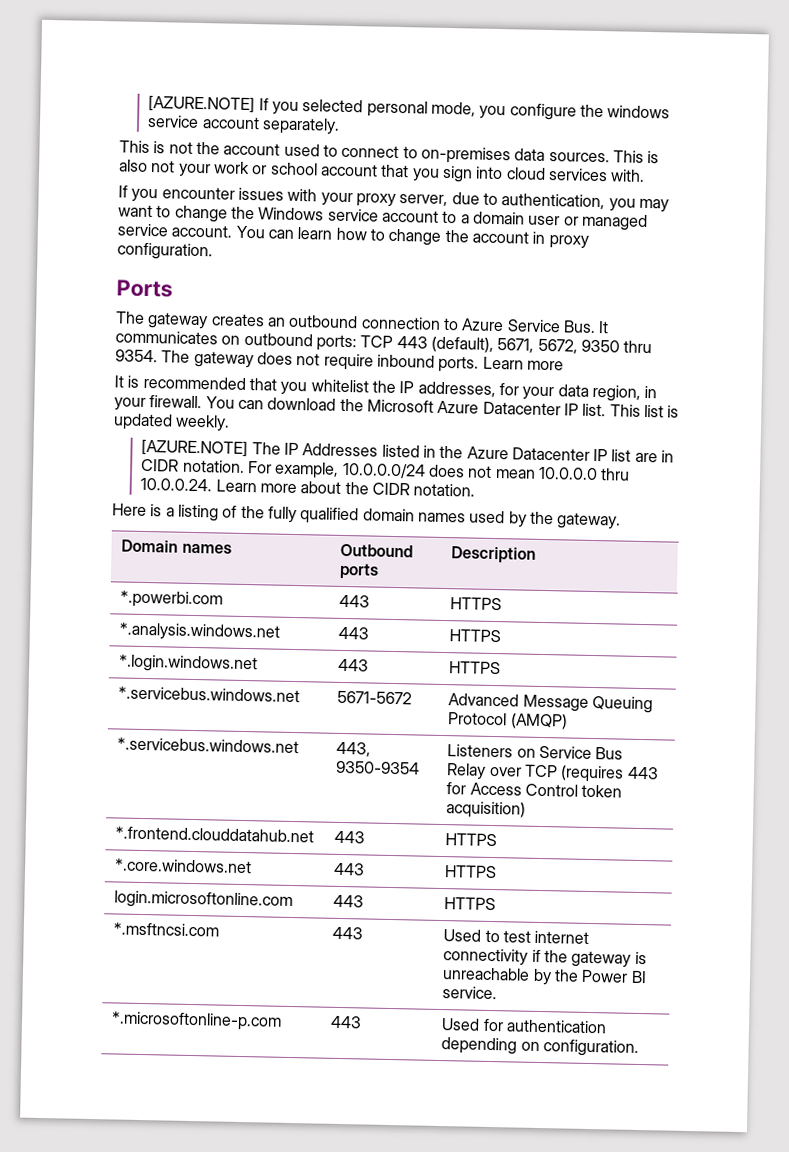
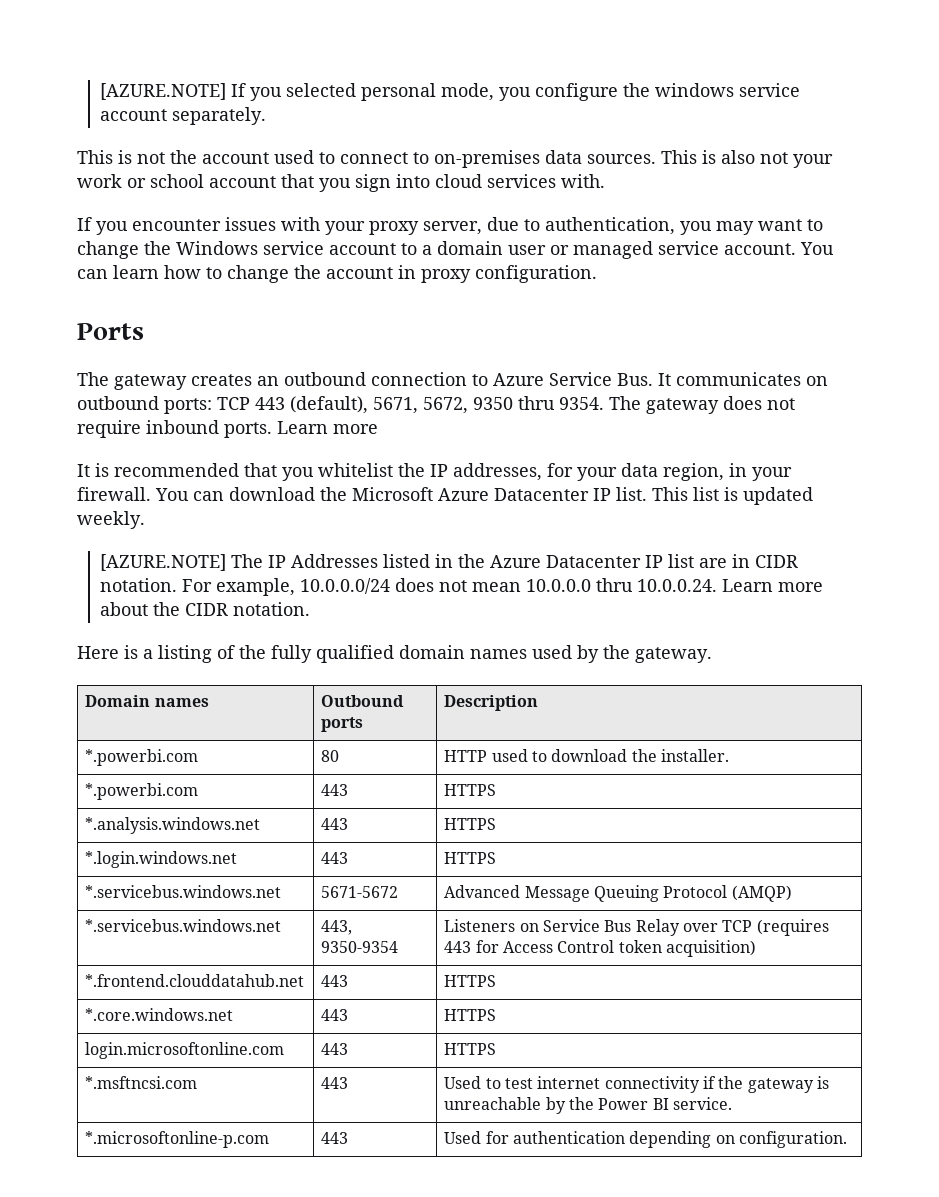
(537, 555) none -> [85,749,199,766] [321,750,340,762] [444,749,729,762] // *.powerbi.com | 80 | HTTP used to download the installer.

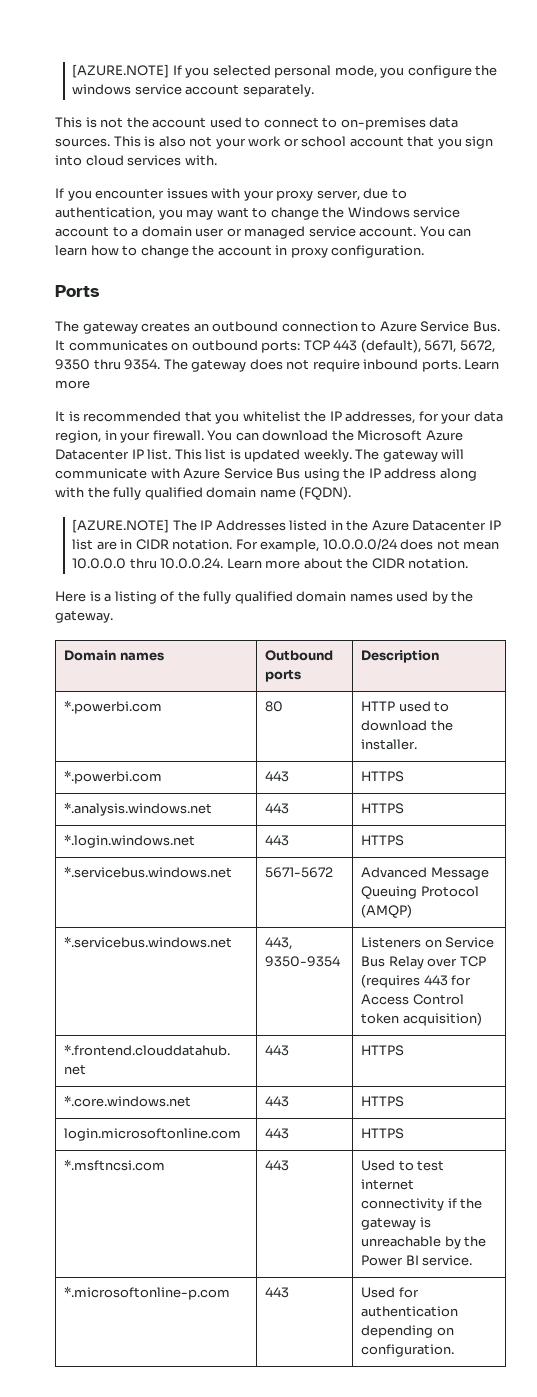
(145, 520) none -> [355,449,465,462] [55,468,477,481] [55,486,352,500] The gateway will communicate with Azure Service Bus using the IP address along with the fully qualified domain name (FQDN).

